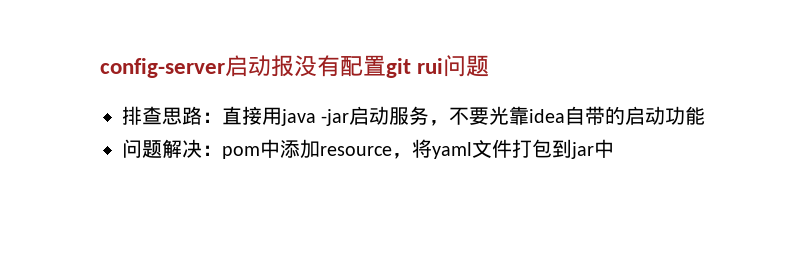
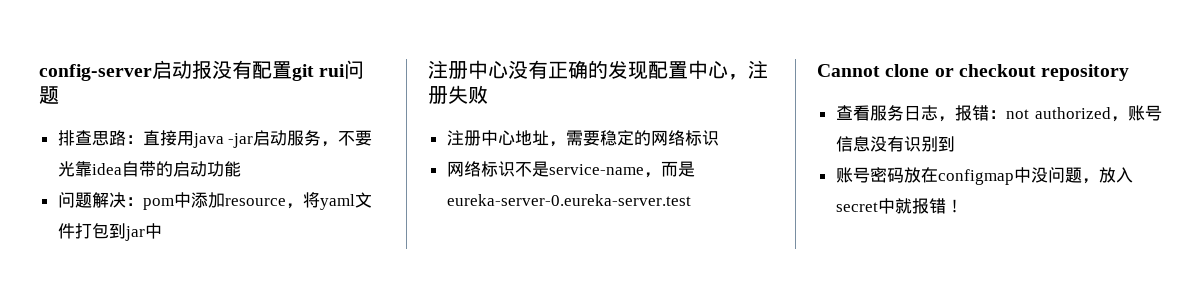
(614, 148) none -> [428,60,768,80] [428,85,488,104] [446,130,719,147] [446,161,695,178] [446,194,691,206] [817,64,1130,81] [835,105,1162,122] [835,136,955,152] [835,167,1133,185] [835,198,963,214] // 注册中心没有正确的发现配置中心，注册失败 // 注册中心地址，需要稳定的网络标识 // 网络标识不是service-name，而是eureka-server-0.eureka-server.test // Cannot clone or checkout repository // 查看服务日志，报错：not authorized，账号信息没有识别到 // 账号密码放在configmap中没问题，放入secret中就报错！

